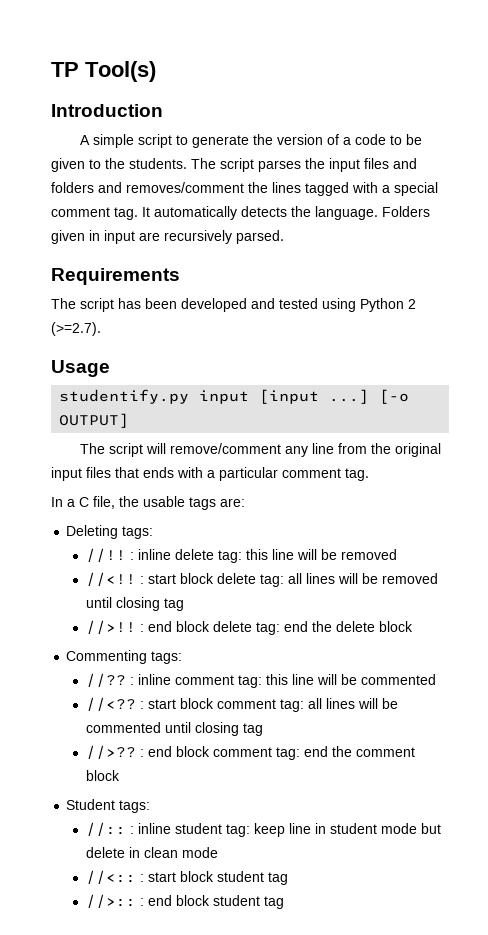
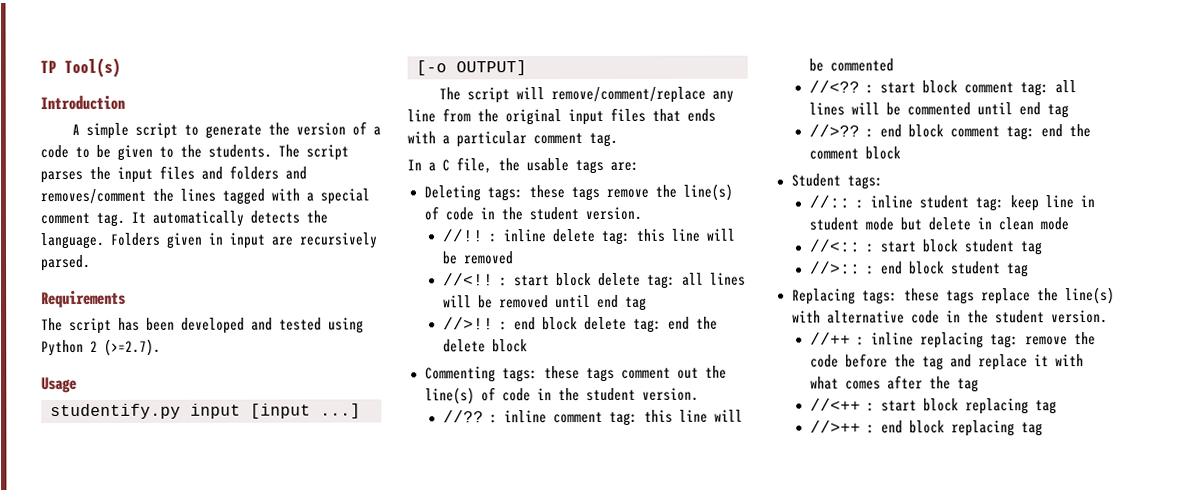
[169,443,281,454] remove/comment -> [550,86,706,104] remove/comment/replace
(154, 532) none -> [528,183,733,202] [423,206,642,221] these tags remove the line(s) of code in the student version.
[115,597,160,611] closing -> [596,294,619,308] end
(183, 657) none -> [543,365,727,383] [424,387,699,405] these tags comment out the line(s) of code in the student version.
[194,722,239,736] closing -> [1018,102,1041,116] end
(284, 902) none -> [791,286,1115,305] [791,310,1108,324] [809,332,1096,349] [809,353,1084,371] [809,375,979,393] [809,398,1057,415] [809,420,1043,437] // Replacing tags: these tags replace the line(s) with alternative code in the student version. // //++ : inline replacing tag: remove the code before the tag and replace it with what comes after the tag // //<++ : start block replacing tag // //>++ : end block replacing tag

